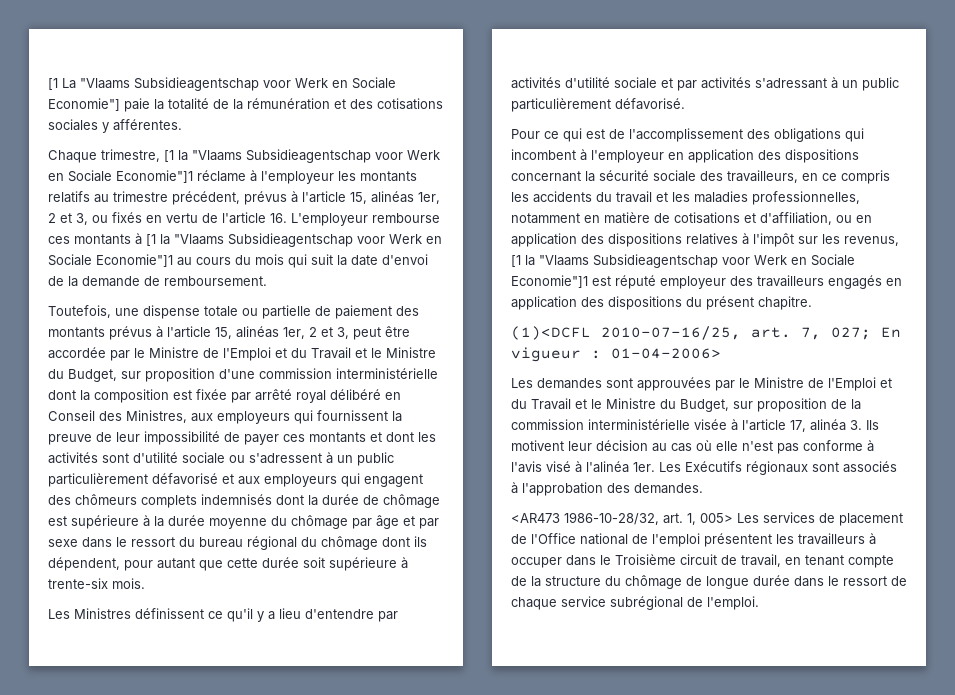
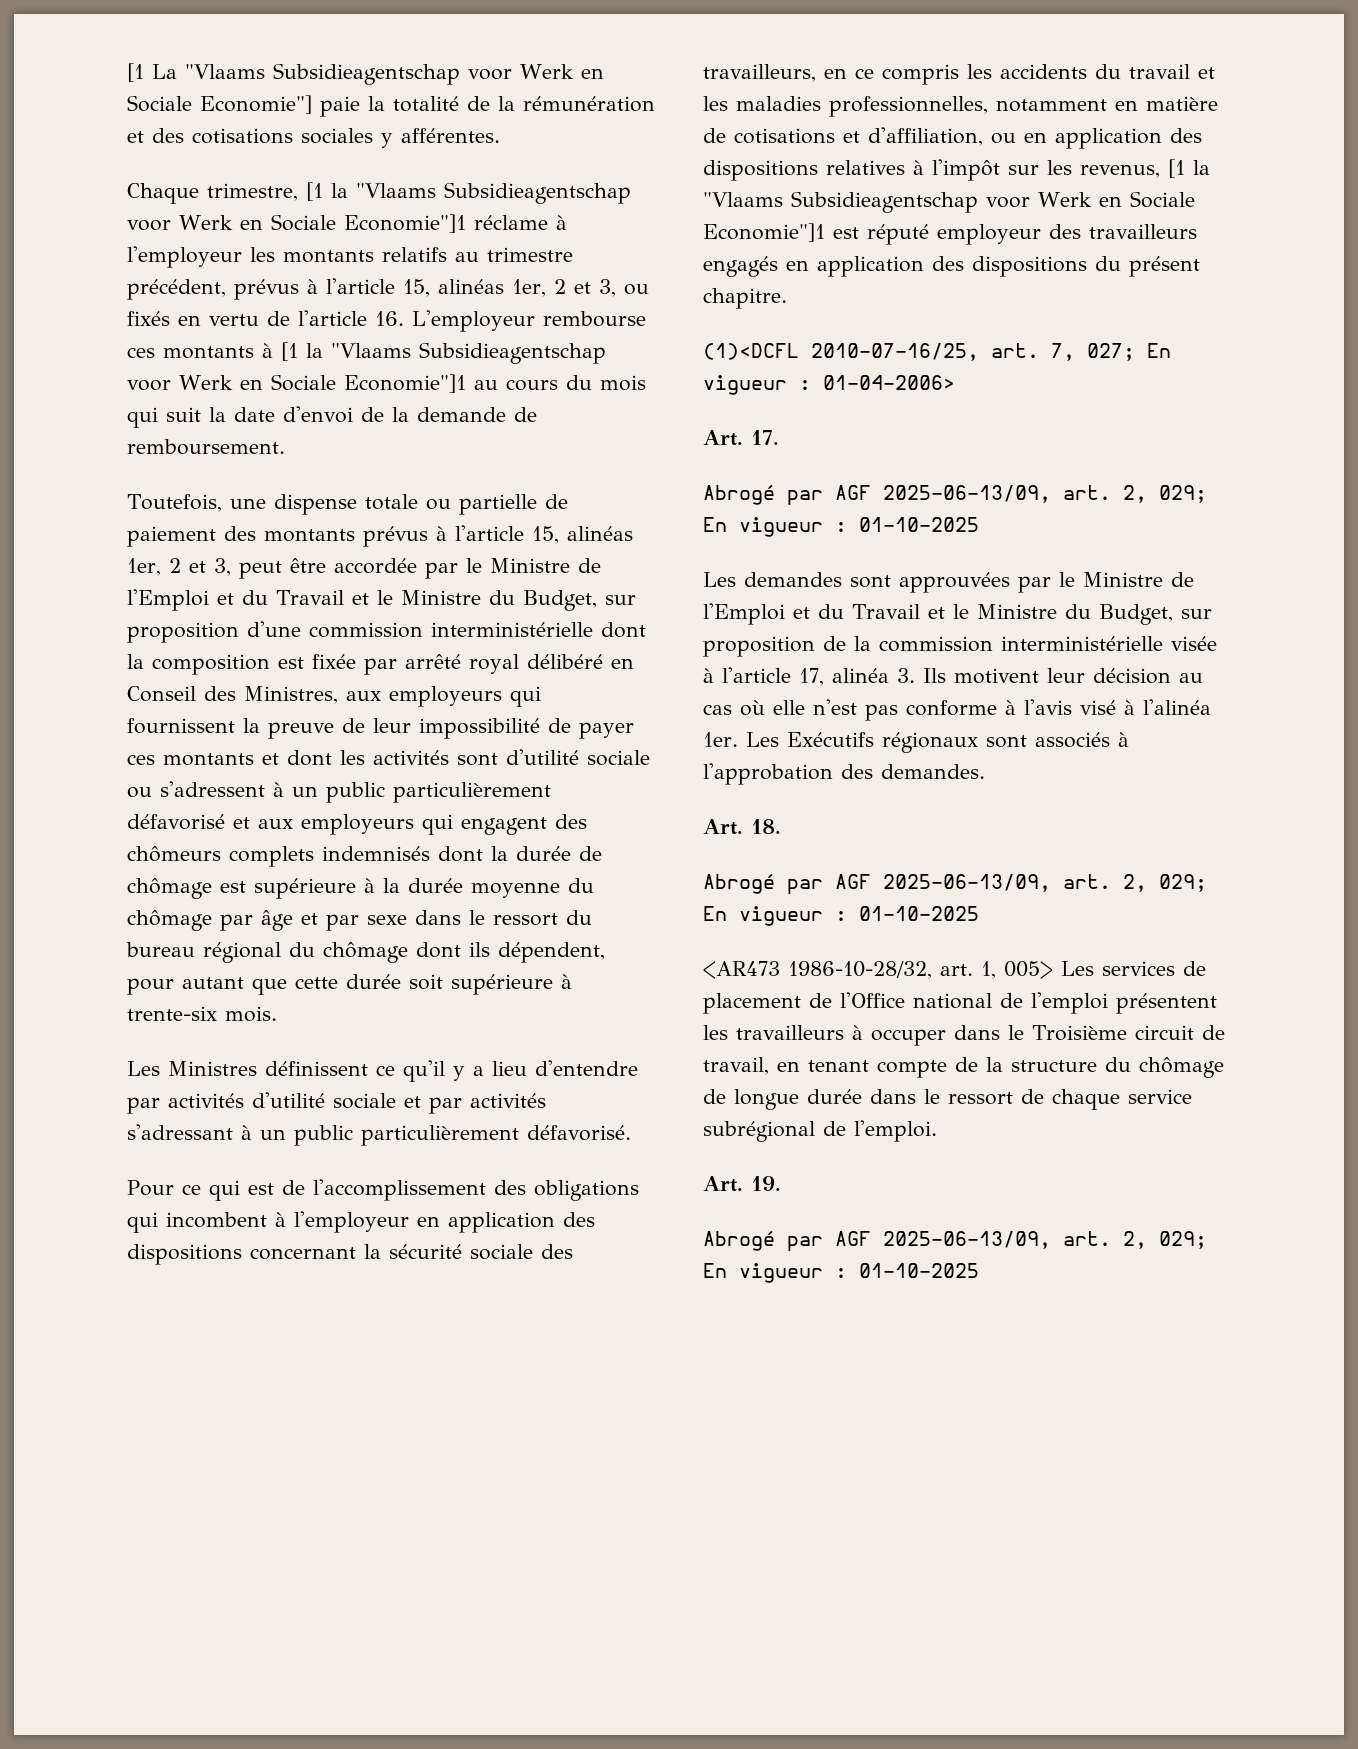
(721, 353) none -> [703,430,779,446] [703,485,1207,505] [703,517,979,537] // Art. 17. // Abrogé par AGF 2025-06-13/09, art. 2, 029; En vigueur : 01-10-2025
(703, 488) none -> [703,819,781,835] [703,874,1207,894] [703,906,979,926] // Art. 18. // Abrogé par AGF 2025-06-13/09, art. 2, 029; En vigueur : 01-10-2025
(759, 603) none -> [703,1176,781,1192] [703,1231,1207,1251] [703,1263,979,1283] // Art. 19. // Abrogé par AGF 2025-06-13/09, art. 2, 029; En vigueur : 01-10-2025

